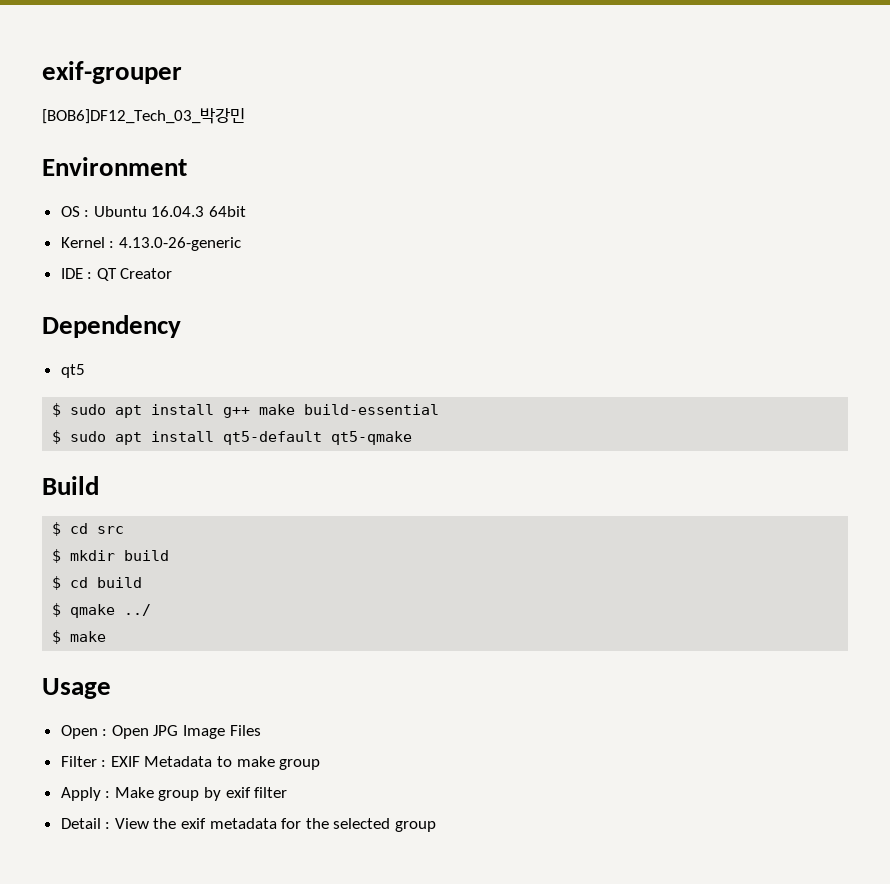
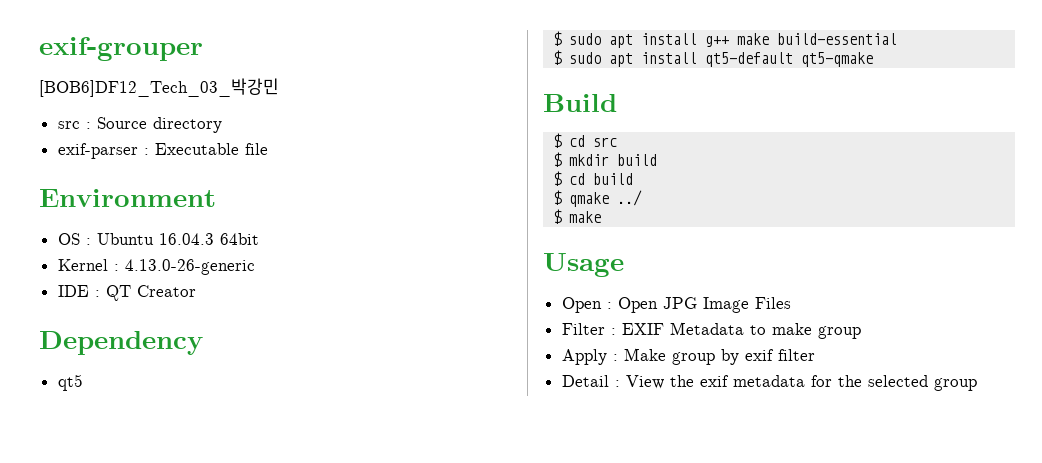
(245, 116) none -> [57,117,222,133] [57,143,268,159] // src : Source directory // exif-parser : Executable file

